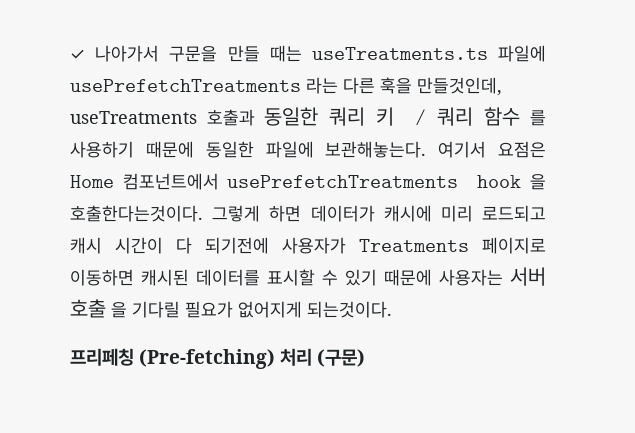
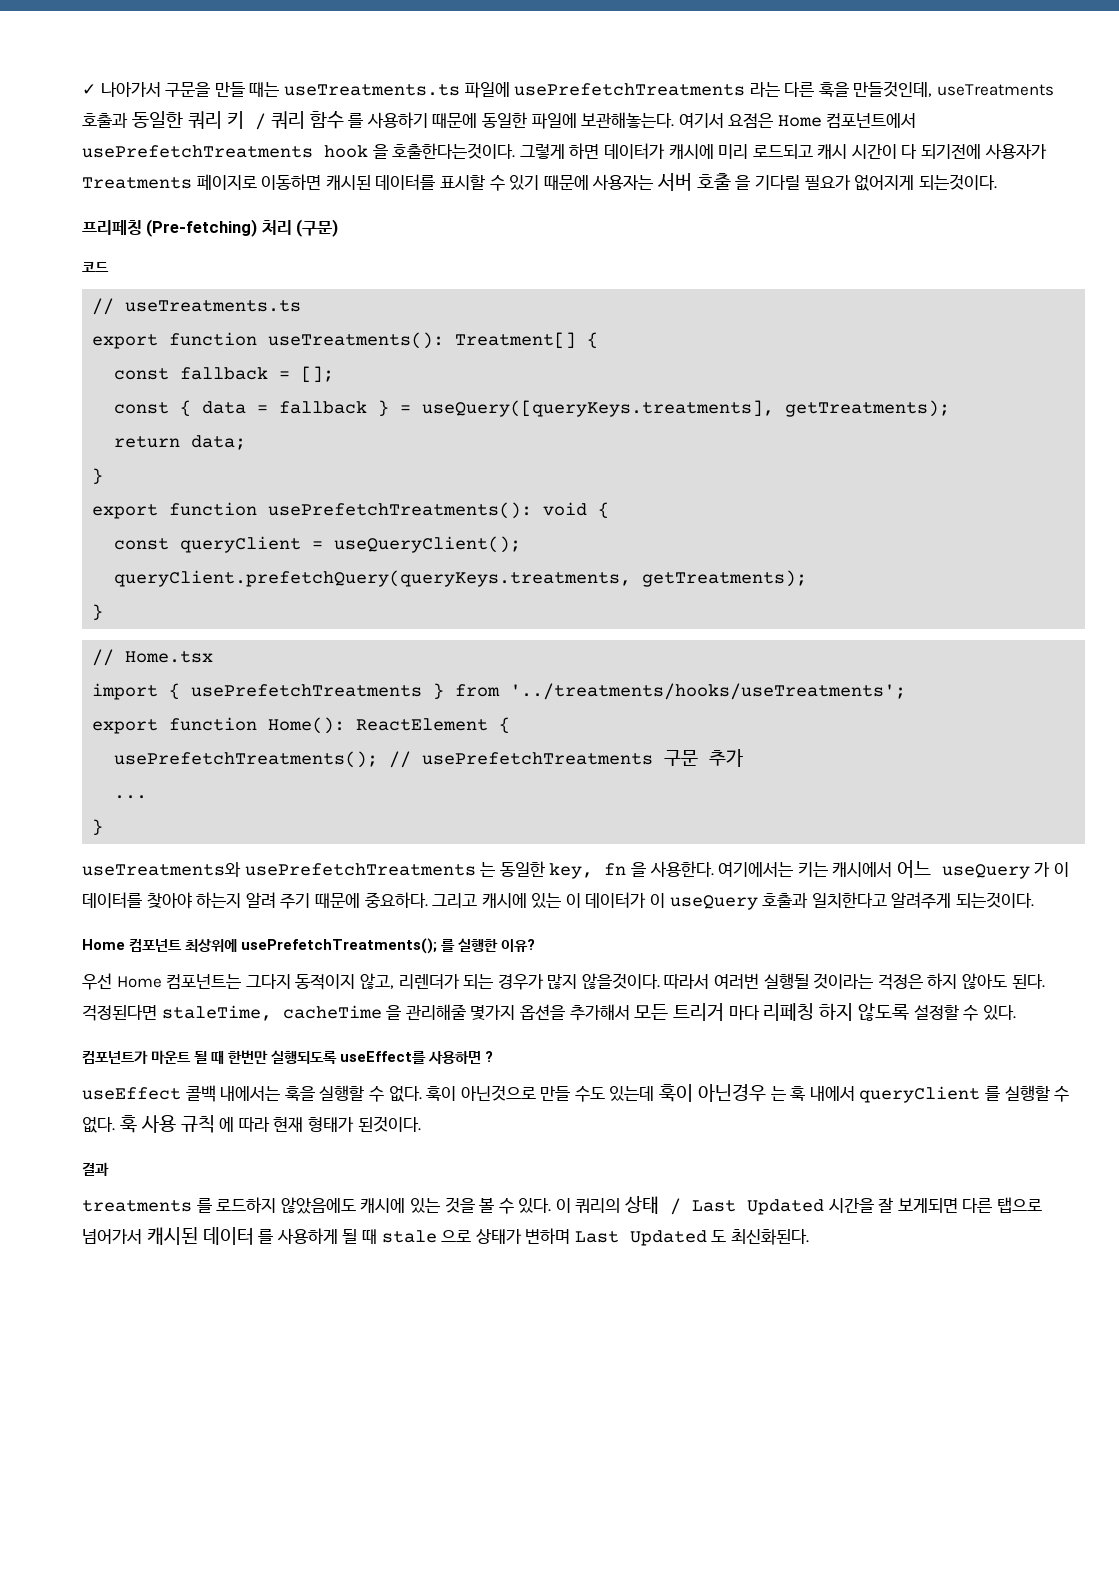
(366, 358) none -> [82,262,109,272] [92,298,302,315] [92,332,599,349] [114,366,335,383] [114,400,951,417] [114,435,247,450] [92,468,104,485] [92,502,610,519] [114,536,522,553] [114,570,808,587] [92,604,104,621] [92,649,214,666] [92,683,907,700] [92,717,511,734] [114,749,744,768] [114,795,148,799] [92,819,104,836] [82,860,1070,879] [82,892,1035,910] [82,938,536,954] [82,973,1045,990] [82,1003,1017,1021] [82,1050,494,1064] [82,1084,1070,1103] [82,1115,421,1133] [82,1162,109,1176] [82,1196,1043,1215] [82,1227,810,1246] // 코드 // // useTreatments.ts // export function useTreatments(): Treatment[] { // const fallback = []; // const { data = fallback } = useQuery([queryKeys.treatments], getTreatments); // return data; // } // export function usePrefetchTreatments(): void { // const queryClient = useQueryClient(); // queryClient.prefetchQuery(queryKeys.treatments, getTreatments); // } // // Home.tsx // import { usePrefetchTreatments } from '../treatments/hooks/useTreatments'; // export function Home(): ReactElement { // usePrefetchTreatments(); // usePrefetchTreatments 구문 추가 // ... // } // useTreatments와 usePrefetchTreatments 는 동일한 key, fn 을 사용한다. 여기에서는 키는 캐시에서 어느 useQuery 가 이 데이터를 찾아야 하는지 알려 주기 때문에 중요하다. 그리고 캐시에 있는 이 데이터가 이 useQuery 호출과 일치한다고 알려주게 되는것이다. // Home 컴포넌트 최상위에 usePrefetchTreatments(); 를 실행한 이유? // 우선 Home 컴포넌트는 그다지 동적이지 않고, 리렌더가 되는 경우가 많지 않을것이다. 따라서 여러번 실행될 것이라는 걱정은 하지 않아도 된다. 걱정된다면 staleTime, cacheTime 을 관리해줄 몇가지 옵션을 추가해서 모든 트리거 마다 리페칭 하지 않도록 설정할 수 있다. // 컴포넌트가 마운트 될 때 한번만 실행되도록 useEffect를 사용하면 ? // useEffect 콜백 내에서는 훅을 실행할 수 없다. 훅이 아닌것으로 만들 수도 있는데 훅이 아닌경우 는 훅 내에서 queryClient 를 실행할 수 없다. 훅 사용 규칙 에 따라 현재 형태가 된것이다. // 결과 // treatments 를 로드하지 않았음에도 캐시에 있는 것을 볼 수 있다. 이 쿼리의 상태 / Last Updated 시간을 잘 보게되면 다른 탭으로 넘어가서 캐시된 데이터 를 사용하게 될 때 stale 으로 상태가 변하며 Last Updated 도 최신화된다.

